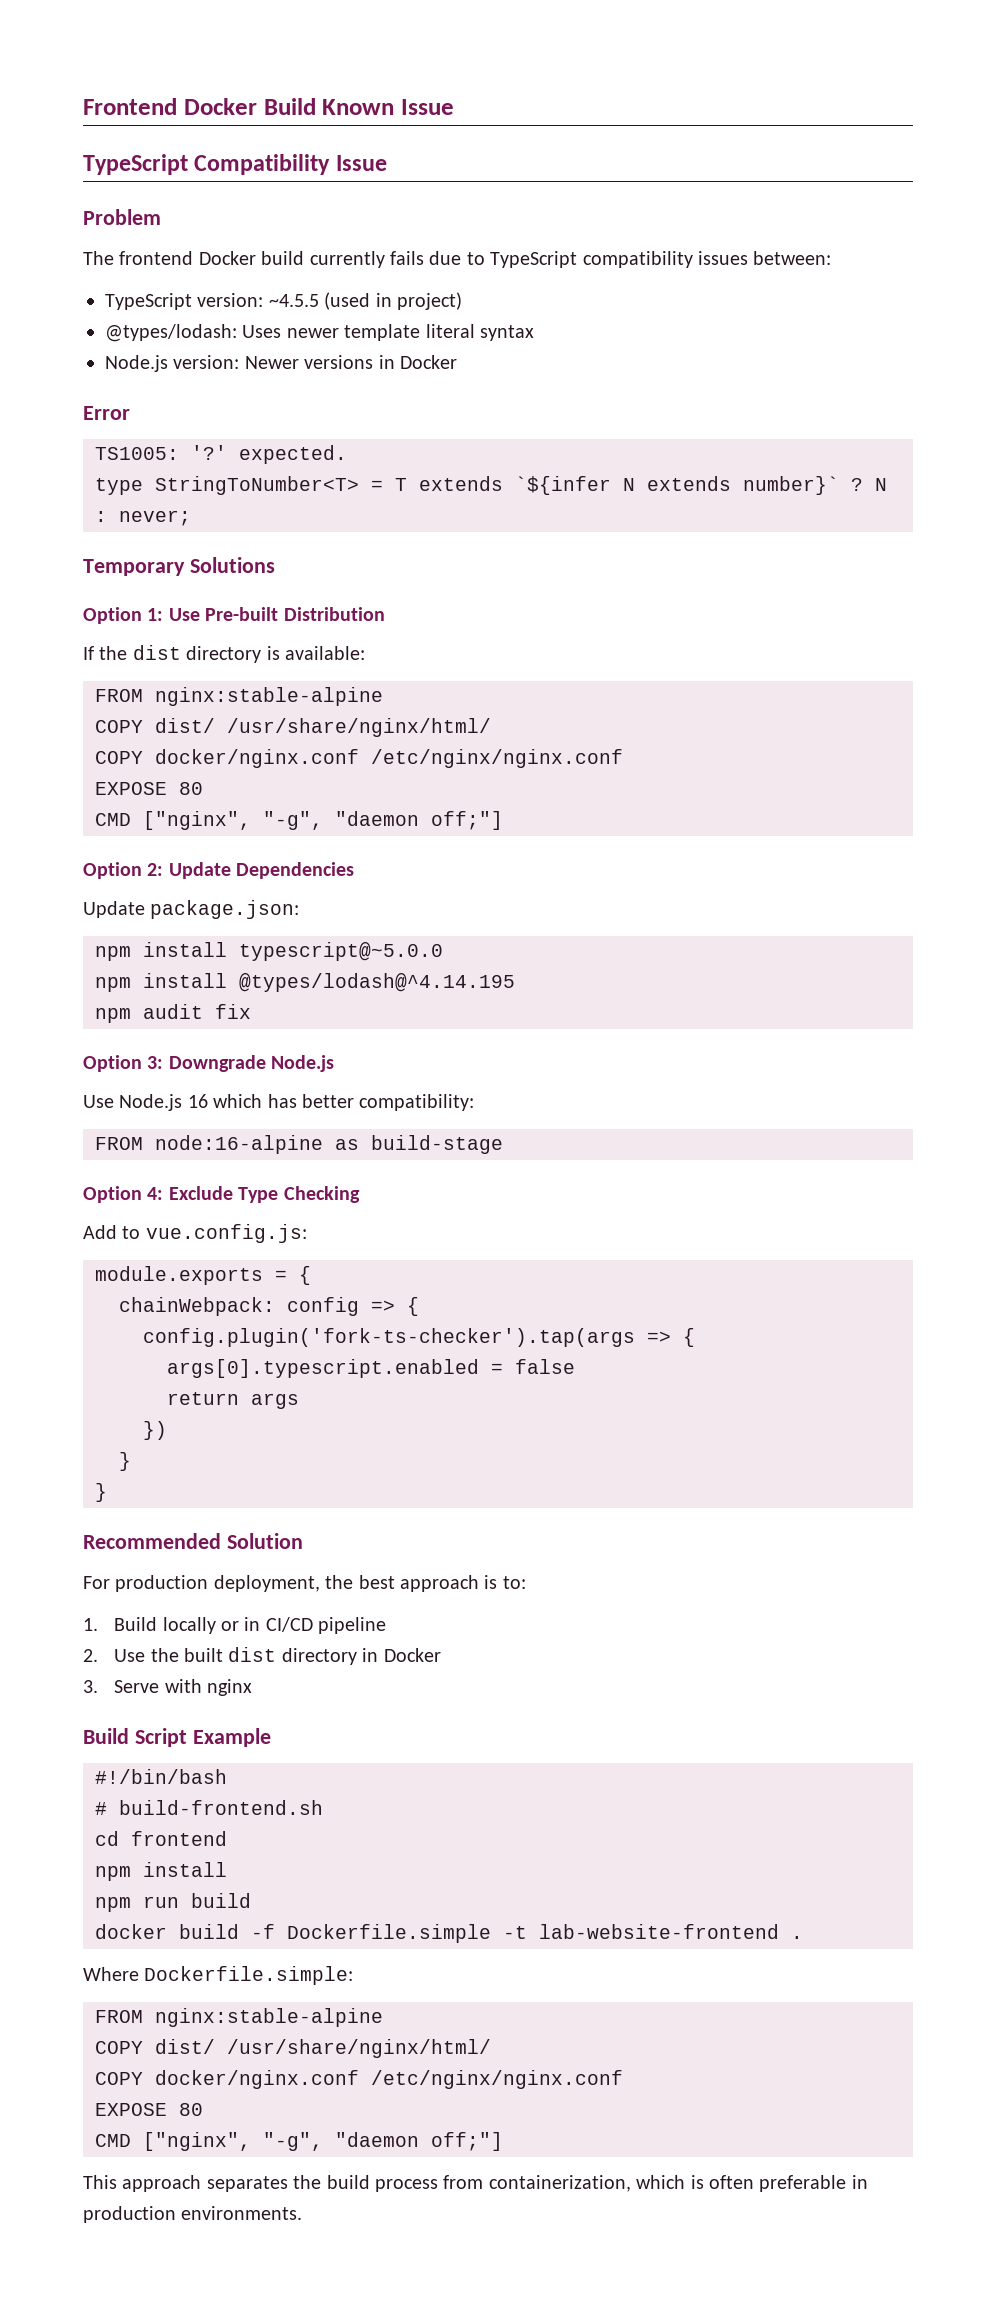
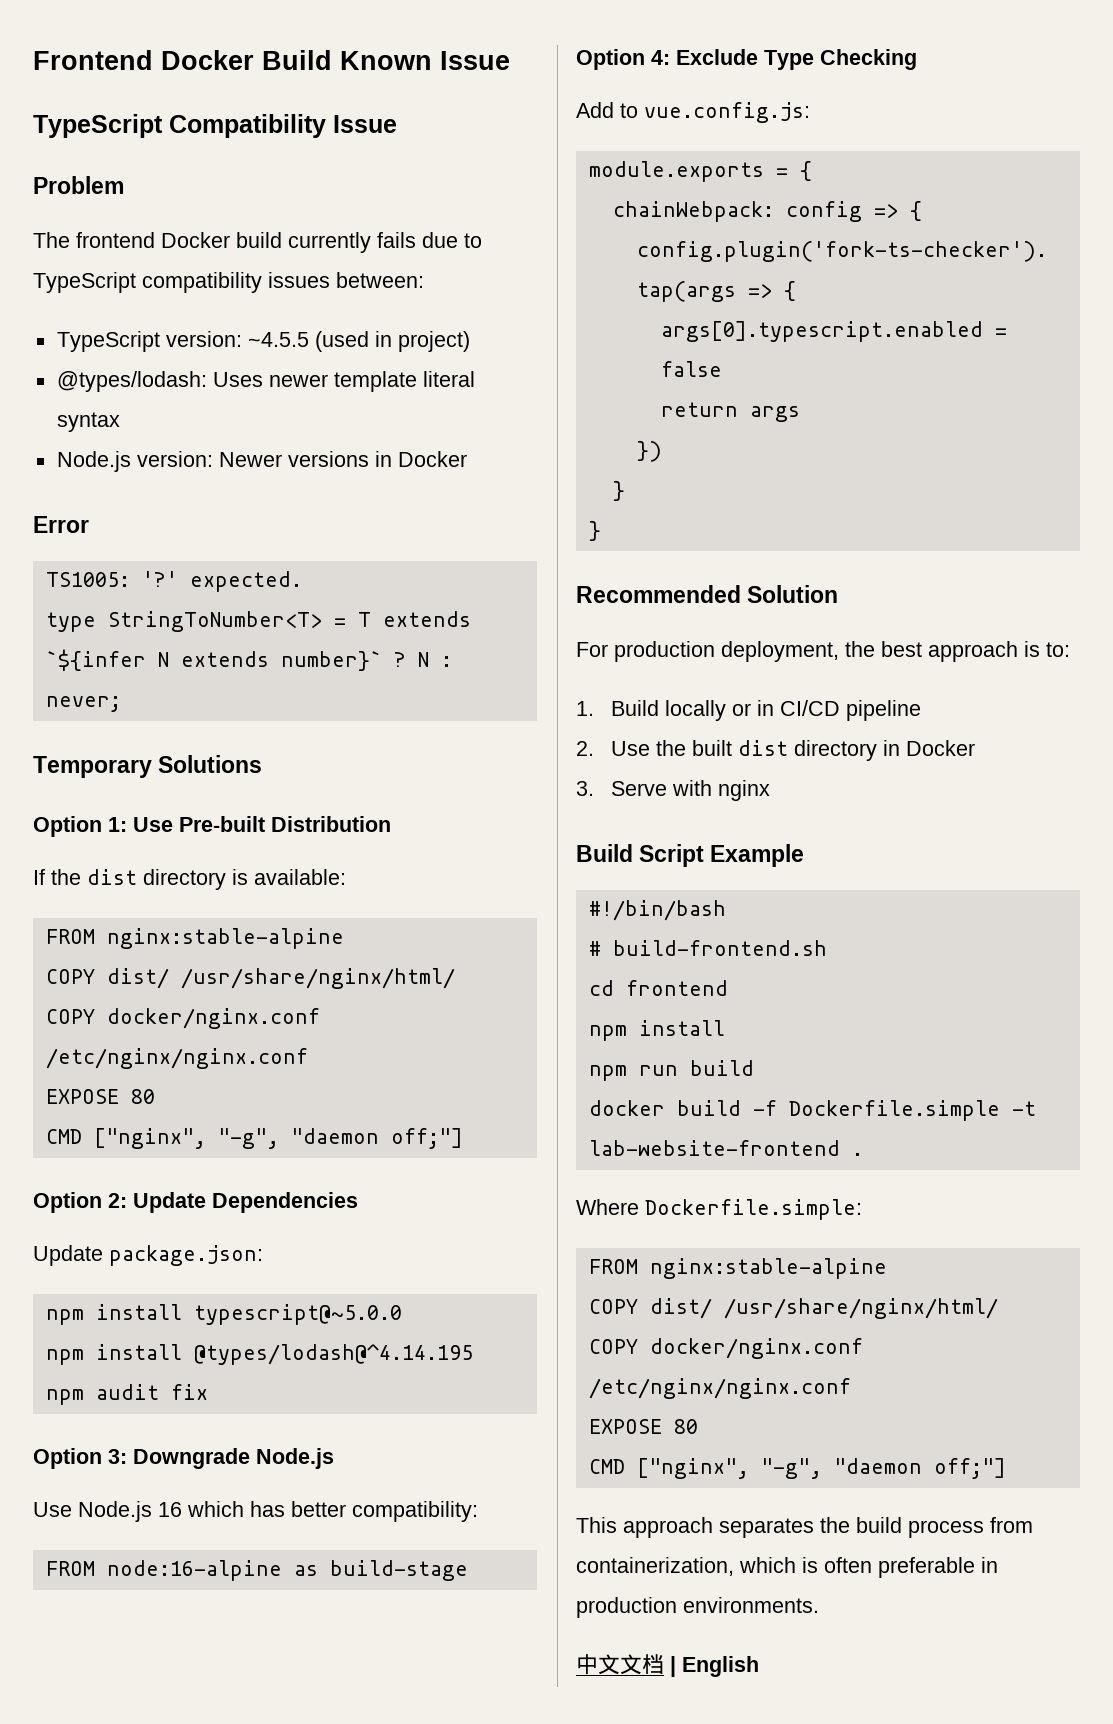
(303, 2213) none -> [576,1654,759,1677] // 中文文档 | English

